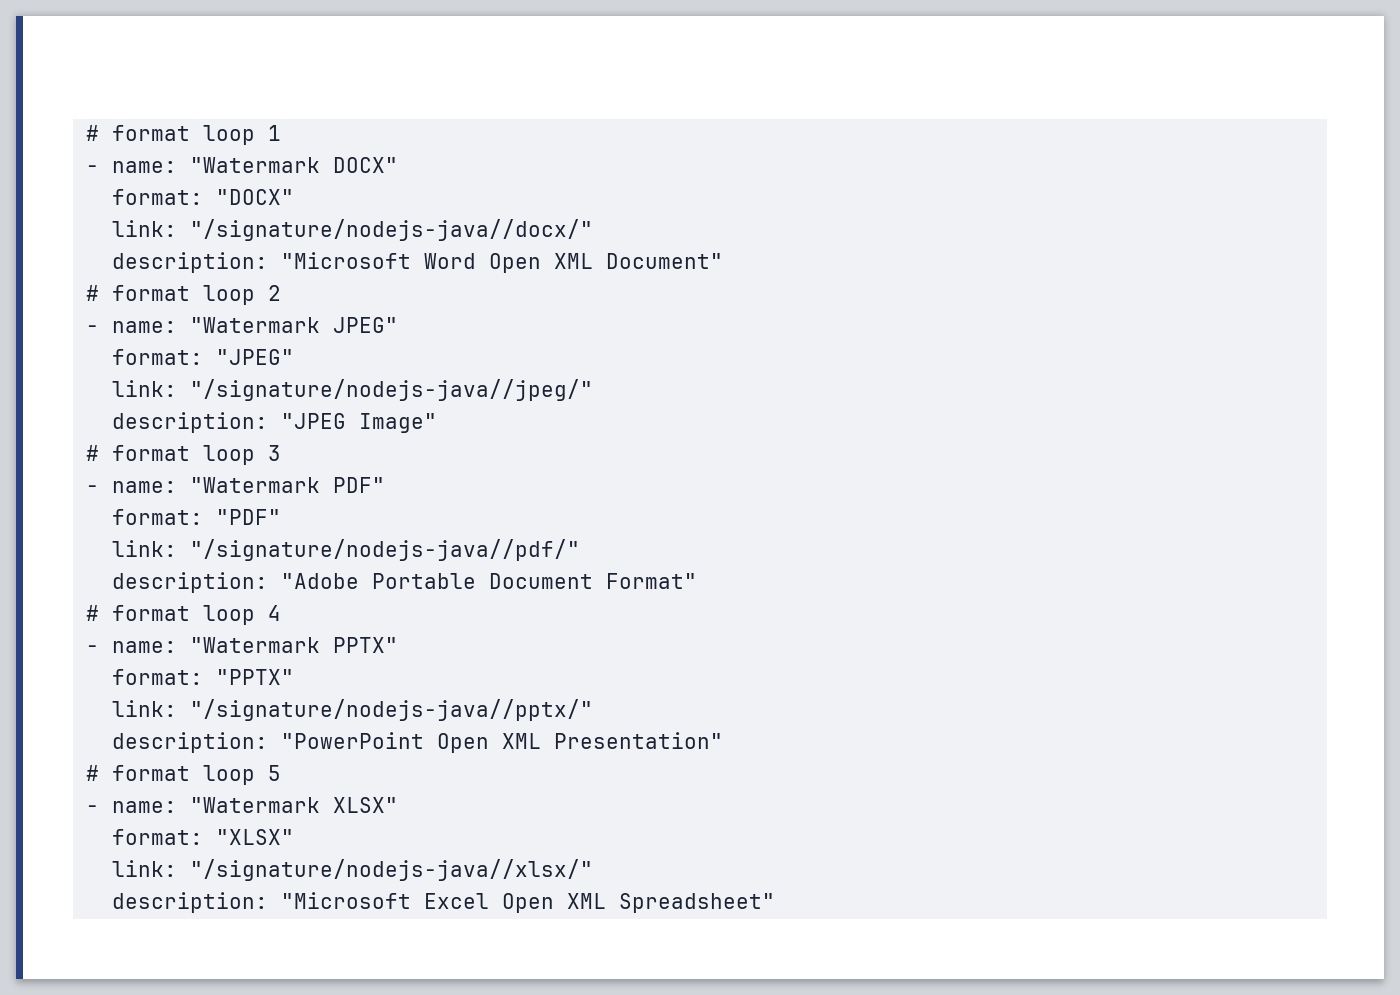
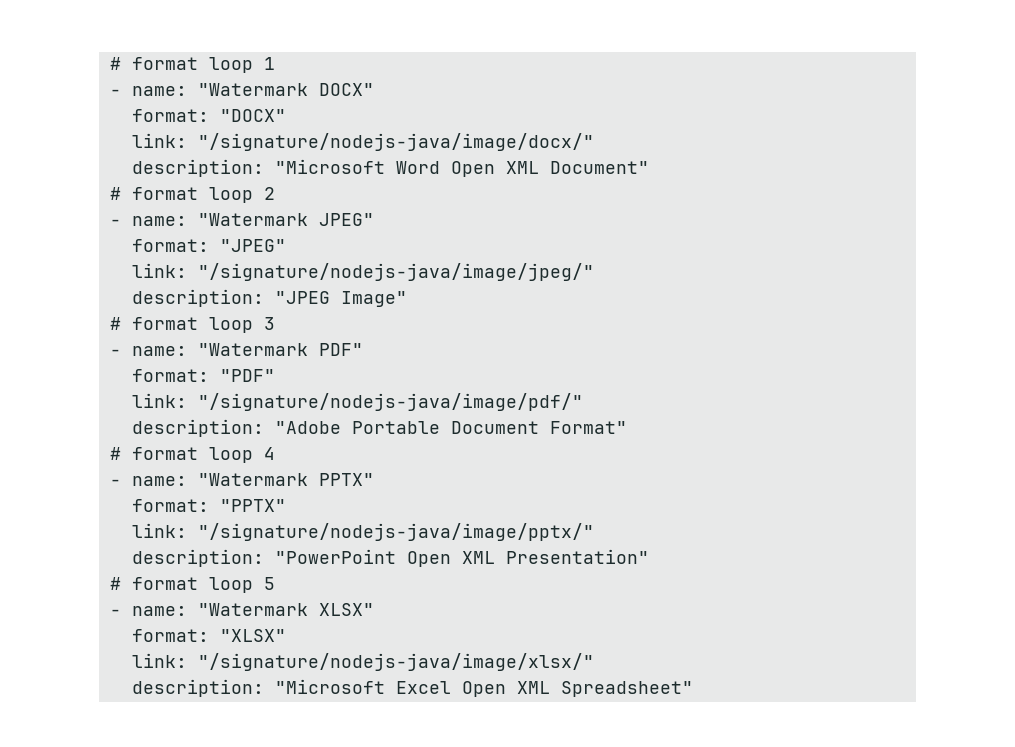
[189,219,593,241] "/signature/nodejs-java//docx/" -> [198,133,595,151] "/signature/nodejs-java/image/docx/"
[189,379,593,401] "/signature/nodejs-java//jpeg/" -> [198,263,595,281] "/signature/nodejs-java/image/jpeg/"
[189,539,580,561] "/signature/nodejs-java//pdf/" -> [198,393,584,411] "/signature/nodejs-java/image/pdf/"
[189,699,593,721] "/signature/nodejs-java//pptx/" -> [198,523,595,541] "/signature/nodejs-java/image/pptx/"
[189,859,593,881] "/signature/nodejs-java//xlsx/" -> [198,653,595,671] "/signature/nodejs-java/image/xlsx/"

